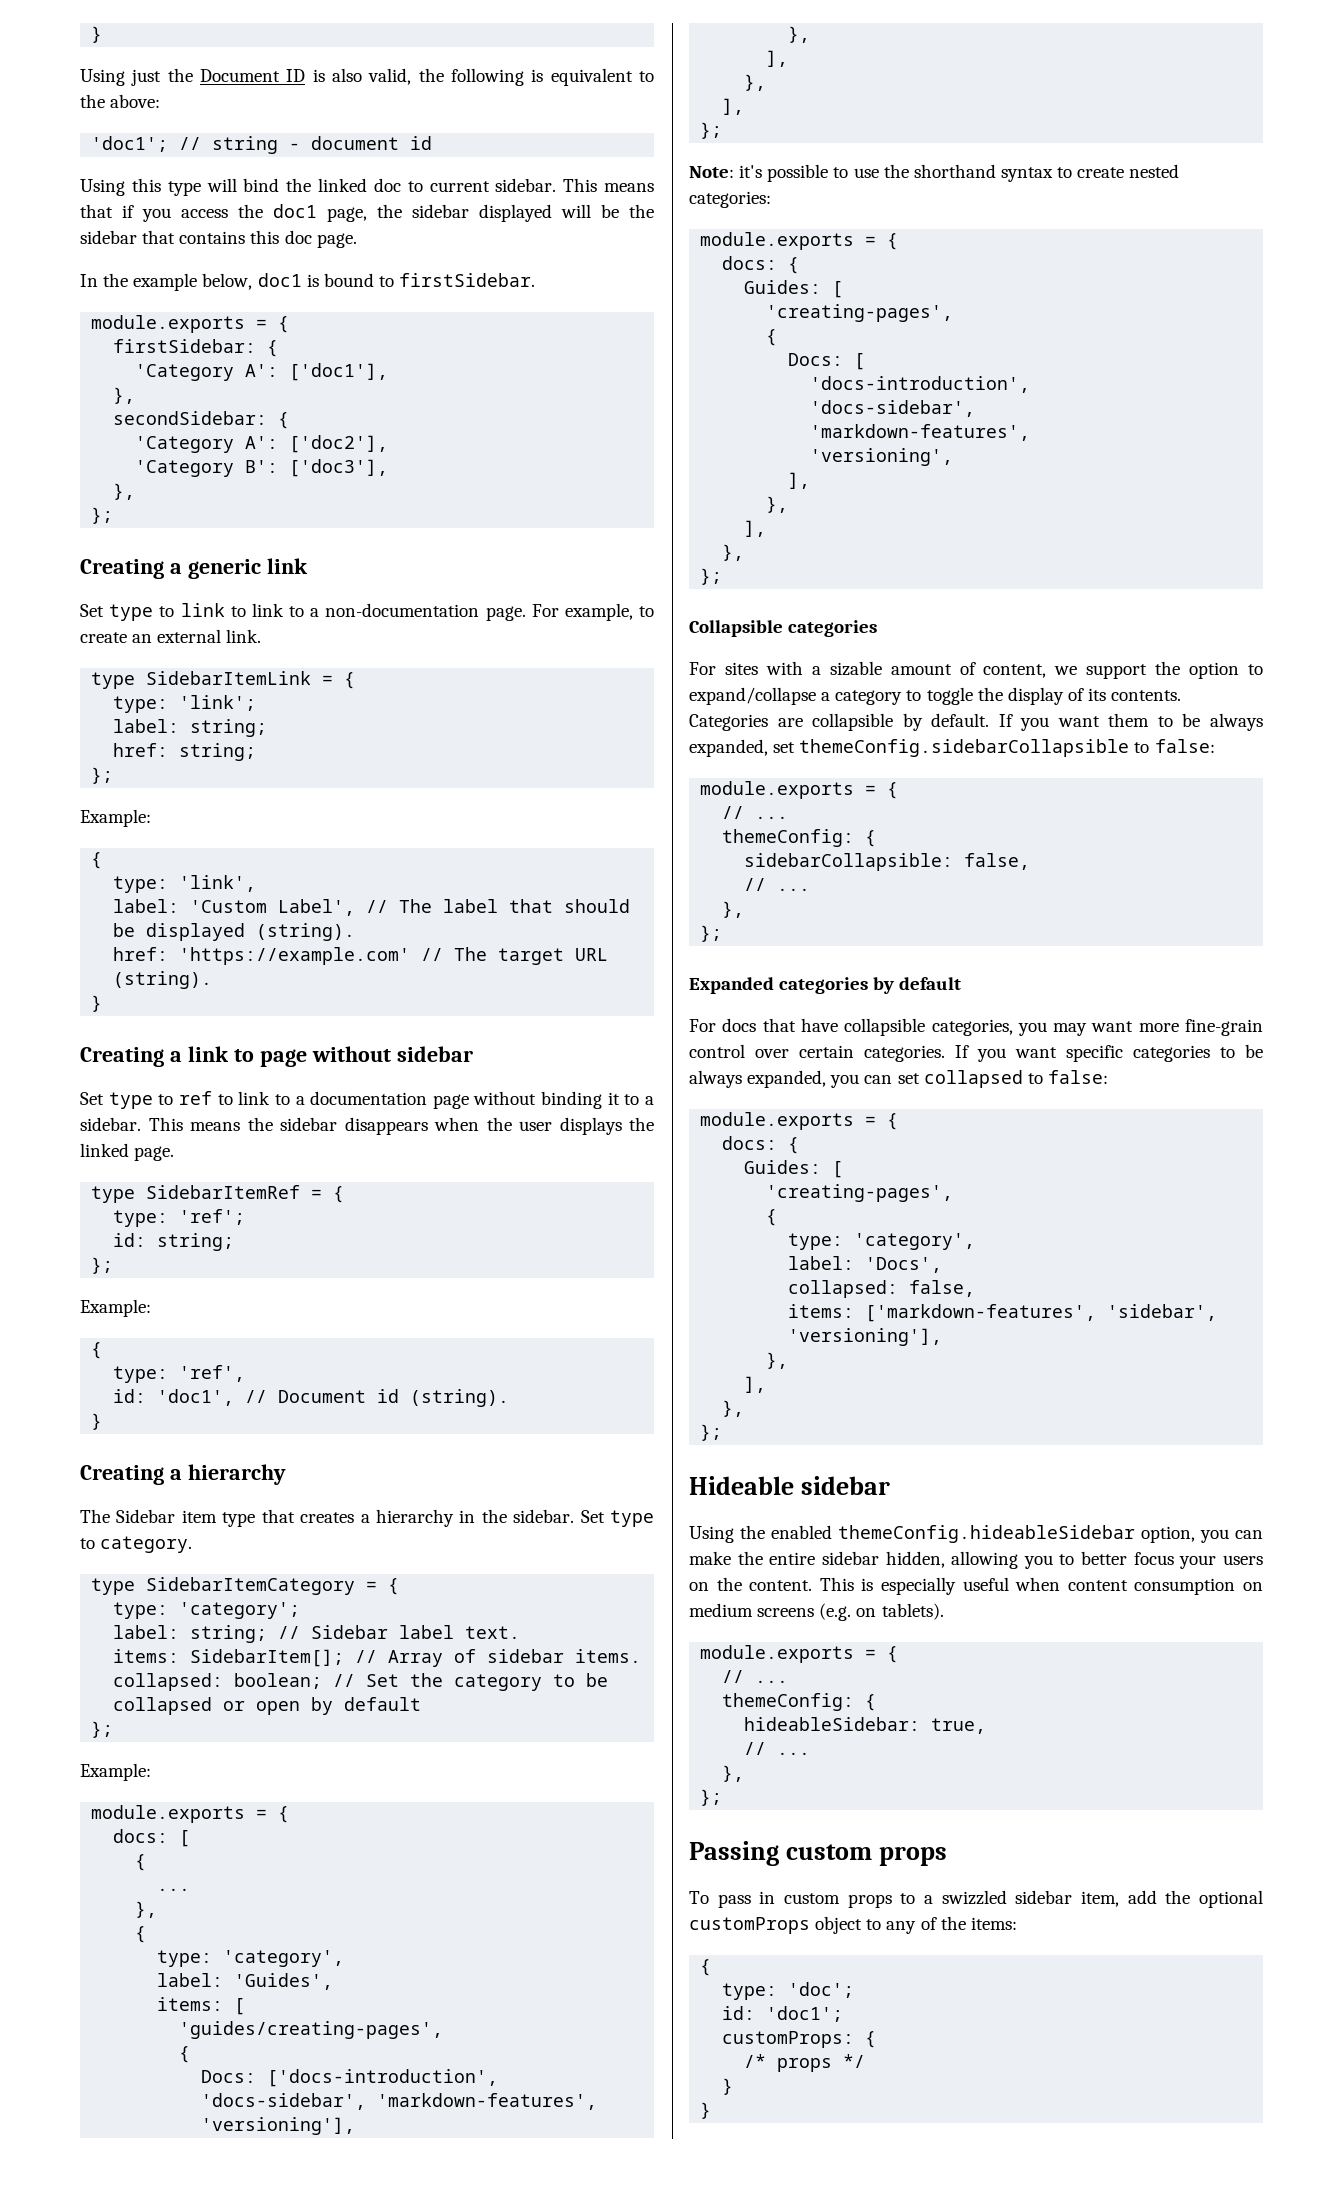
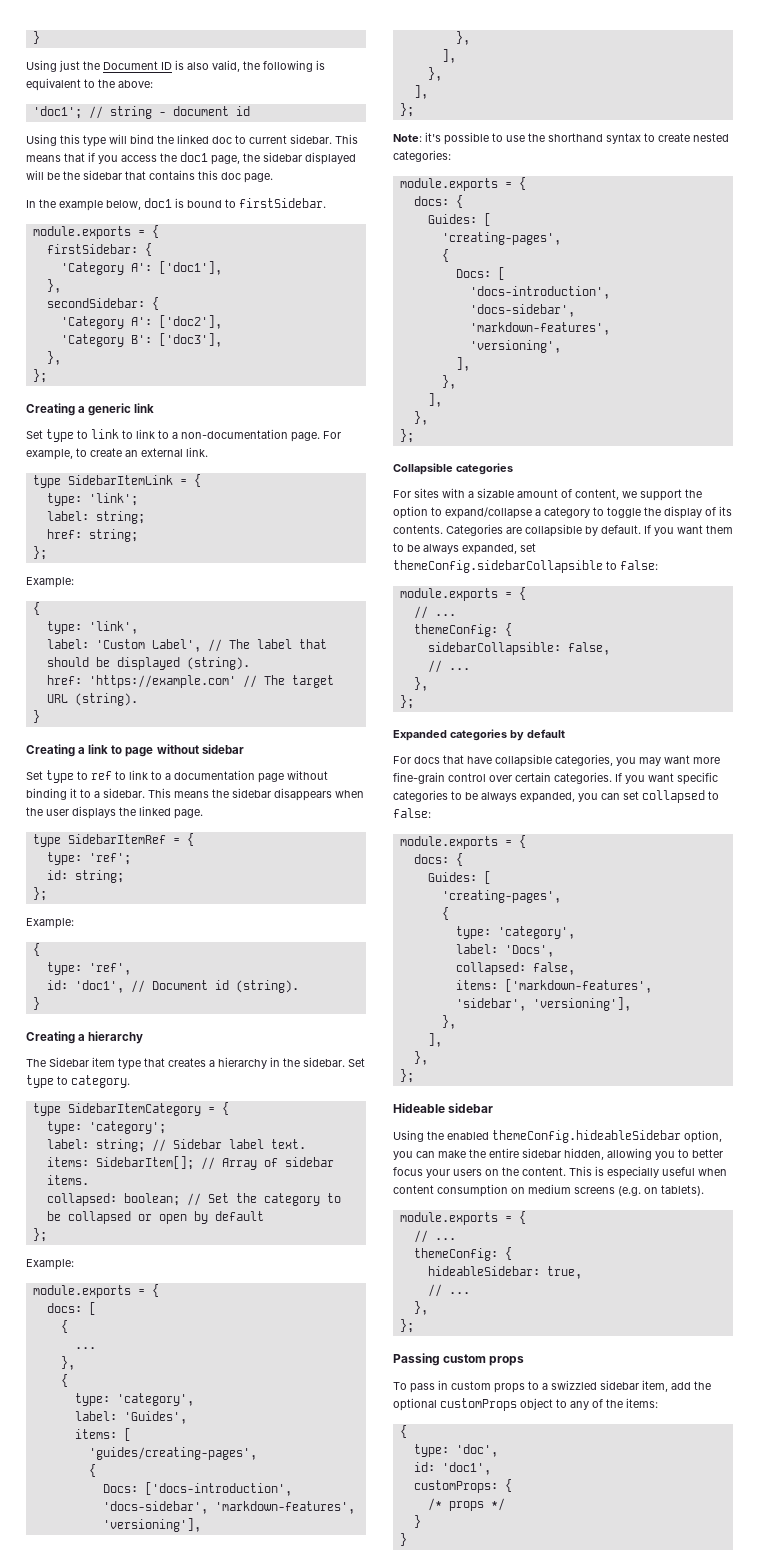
[788,1982,855,1998] [722,2006,844,2022] 'doc'; // id: 'doc1'; -> [455,1444,498,1457] [413,1462,491,1475] 'doc', // id: 'doc1',

